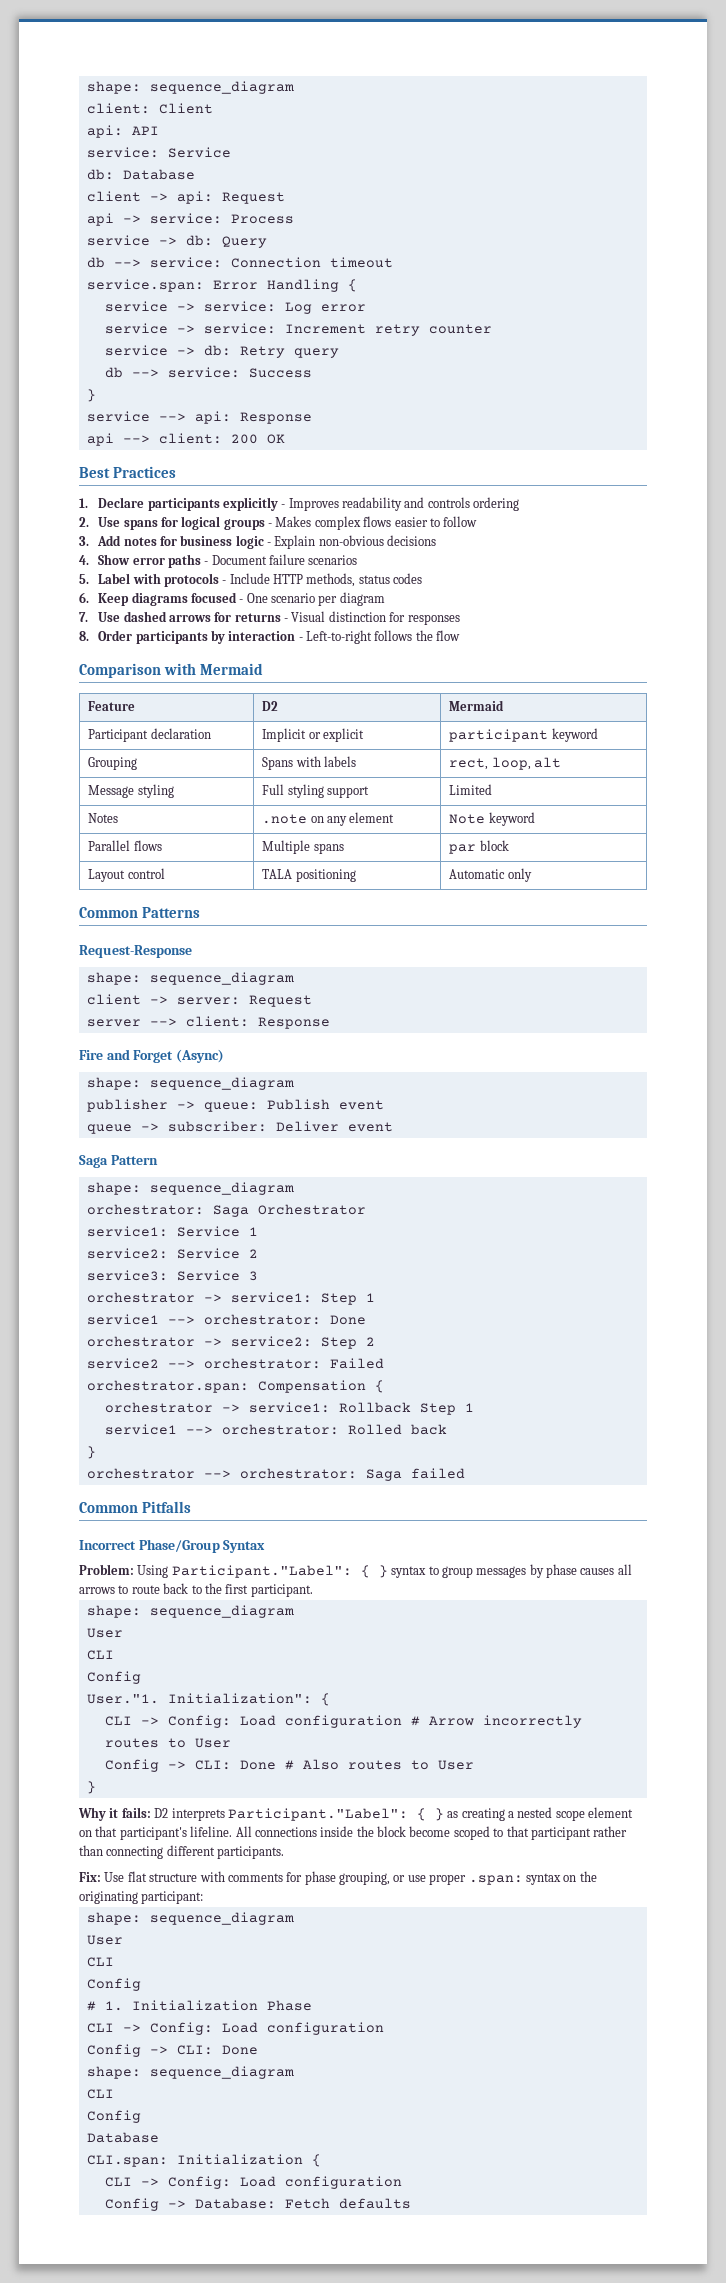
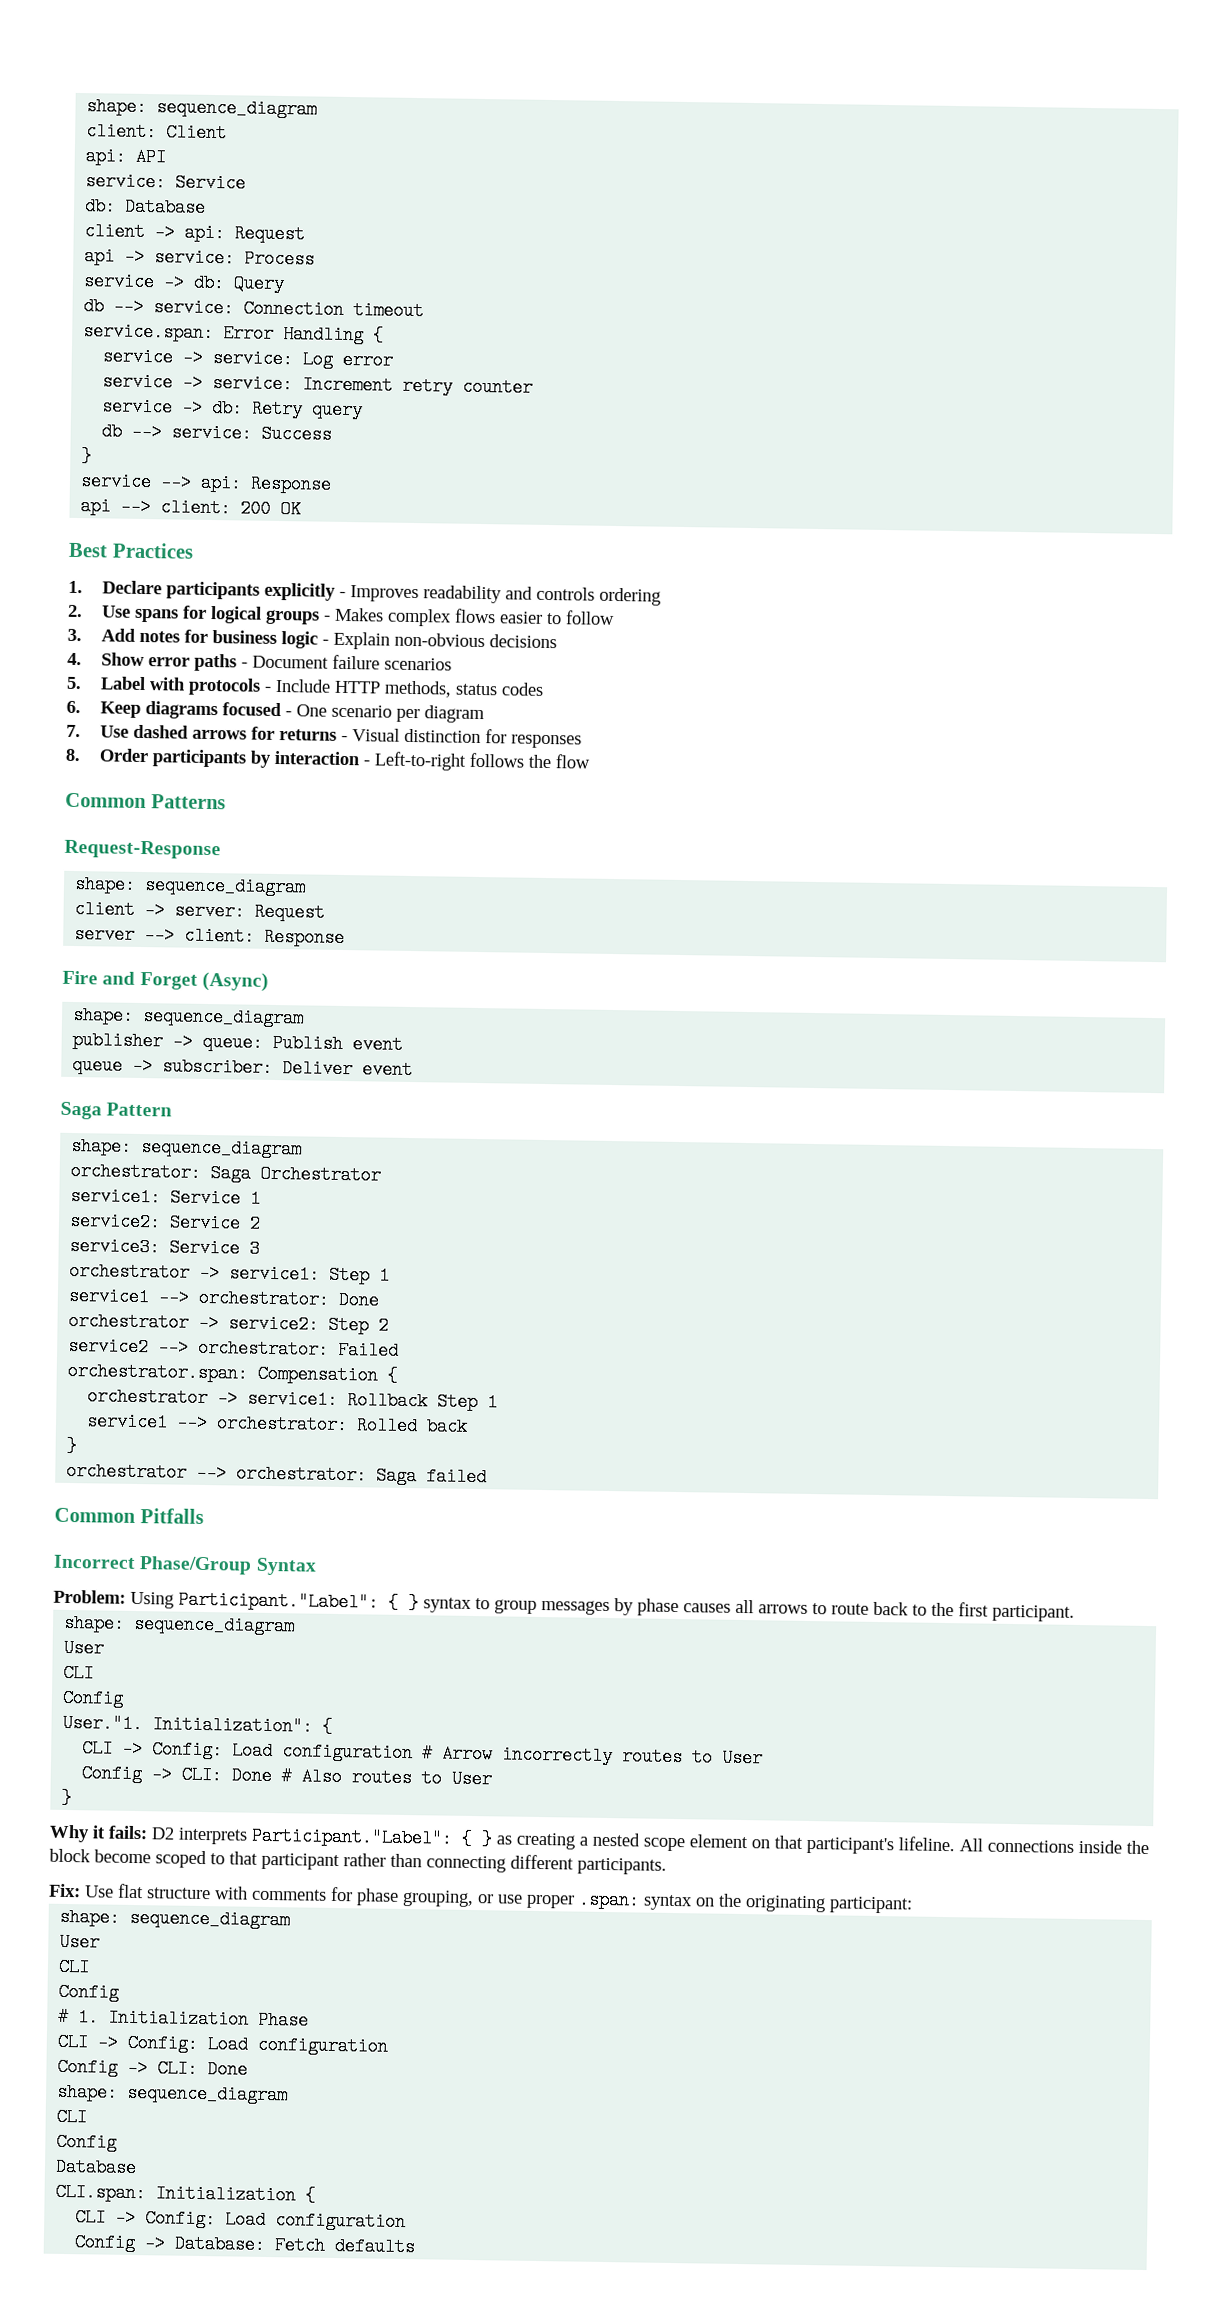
[79,663,263,678] [88,701,136,711] [262,701,279,711] [449,700,505,711] [88,728,211,742] [262,728,365,742] [449,728,598,742] [88,757,138,770] [262,756,357,770] [449,757,562,770] [88,784,174,798] [262,784,370,798] [449,784,493,795] [88,813,119,823] [262,812,395,826] [449,812,535,826] [88,840,162,851] [262,840,344,854] [449,840,509,854] [88,868,165,882] [262,869,356,882] [449,868,532,882] // Comparison with Mermaid // Feature | D2 | Mermaid // Participant declaration | Implicit or explicit | participant keyword // Grouping | Spans with labels | rect, loop, alt // Message styling | Full styling support | Limited // Notes | .note on any element | Note keyword // Parallel flows | Multiple spans | par block // Layout control | TALA positioning | Automatic only -> (590, 761) none

